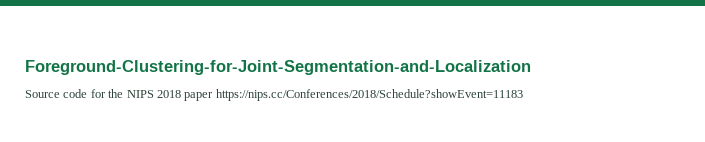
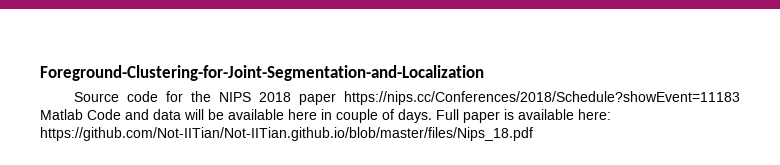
(523, 95) none -> [40,109,611,123] [40,127,533,141] Matlab Code and data will be available here in couple of days. Full paper is available here: https://github.com/Not-IITian/Not-IITian.github.io/blob/master/files/Nips_18.pdf

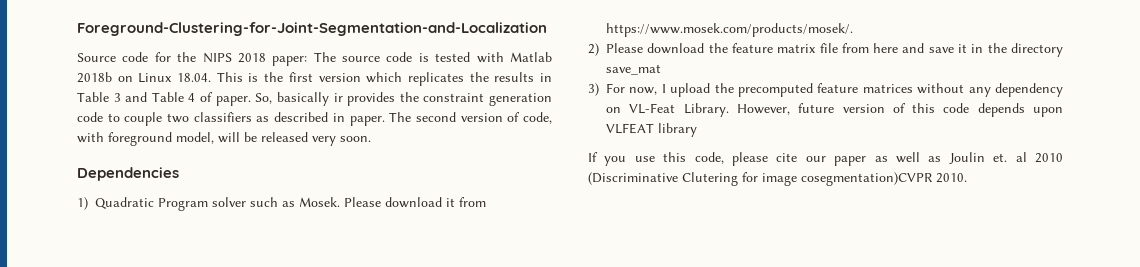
[298,91,740,105] [40,109,611,123] [40,127,533,141] paper https://nips.cc/Conferences/2018/Schedule?showEvent=11183 Matlab Code and data will be available here in couple of days. Full paper is available here: https://github.com/Not-IITian/Not-IITian.github.io/blob/master/files/Nips_18.pdf -> [272,52,552,66] [77,72,552,86] [77,92,553,106] [77,112,552,126] [77,132,371,146] [77,167,179,181] [77,197,486,211] [606,23,853,37] [588,43,1064,57] [606,64,661,75] [588,83,1063,97] [606,103,1063,117] [606,123,697,137] [588,152,1063,166] [588,172,967,186] paper: The source code is tested with Matlab 2018b on Linux 18.04. This is the first version which replicates the results in Table 3 and Table 4 of paper. So, basically ir provides the constraint generation code to couple two classifiers as described in paper. The second version of code, with foreground model, will be released very soon. // Dependencies // 1) Quadratic Program solver such as Mosek. Please download it from https://www.mosek.com/products/mosek/. // 2) Please download the feature matrix file from here and save it in the directory save_mat // 3) For now, I upload the precomputed feature matrices without any dependency on VL-Feat Library. However, future version of this code depends upon VLFEAT library // If you use this code, please cite our paper as well as Joulin et. al 2010 (Discriminative Clutering for image cosegmentation)CVPR 2010.

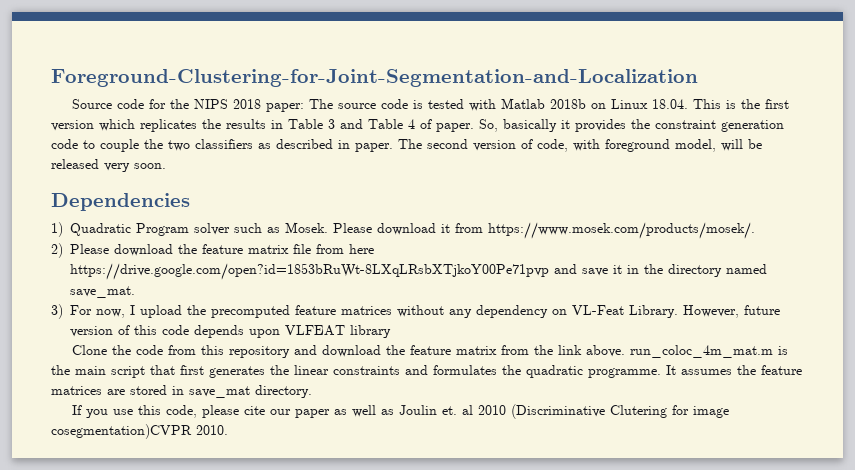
[333,93,343,102] ir -> [561,120,570,129] it
(163, 119) none -> [144,139,163,149] the
(899, 48) none -> [70,263,549,280] https://drive.google.com/open?id=1853bRuWt-8LXqLRsbXTjkoY00Pe71pvp
[606,64,661,75] save_mat -> [726,264,767,274] [70,286,135,298] named save_mat.
(697, 130) none -> [72,345,789,358] [51,365,802,378] [51,385,312,398] // Clone the code from this repository and download the feature matrix from the link above. run_coloc_4m_mat.m is the main script that first generates the linear constraints and formulates the quadratic programme. It assumes the feature matrices are stored in save_mat directory.

